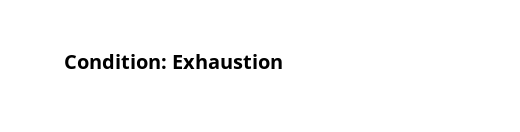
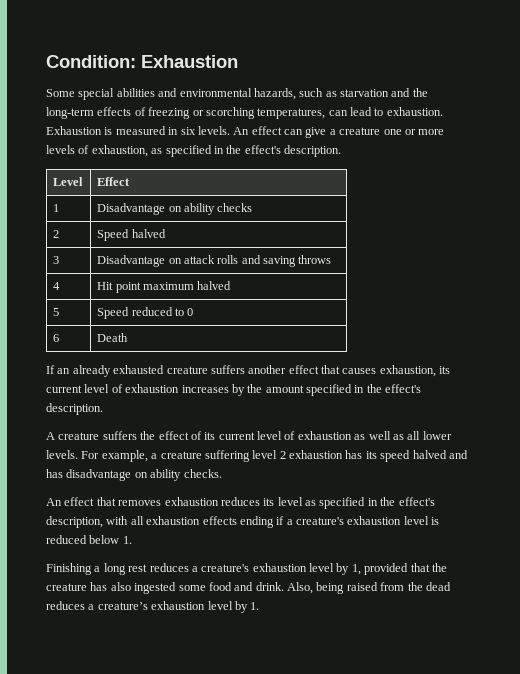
(284, 61) none -> [46,88,428,100] [46,107,443,119] [46,126,445,138] [46,145,341,157] [53,177,84,186] [97,177,131,186] [53,204,60,212] [97,203,253,215] [53,230,60,238] [97,229,166,241] [53,256,60,264] [97,255,332,267] [53,282,61,290] [97,281,232,293] [53,308,60,316] [97,307,194,319] [53,334,60,342] [97,333,129,342] [46,365,451,377] [46,384,422,396] [46,403,103,415] [46,431,452,440] [46,450,468,462] [46,469,222,481] [46,497,435,509] [46,516,440,528] [46,535,132,544] [46,563,447,575] [46,582,451,594] [46,601,260,613] // Some special abilities and environmental hazards, such as starvation and the long-term effects of freezing or scorching temperatures, can lead to exhaustion. Exhaustion is measured in six levels. An effect can give a creature one or more levels of exhaustion, as specified in the effect's description. // Level | Effect // 1 | Disadvantage on ability checks // 2 | Speed halved // 3 | Disadvantage on attack rolls and saving throws // 4 | Hit point maximum halved // 5 | Speed reduced to 0 // 6 | Death // If an already exhausted creature suffers another effect that causes exhaustion, its current level of exhaustion increases by the amount specified in the effect's description. // A creature suffers the effect of its current level of exhaustion as well as all lower levels. For example, a creature suffering level 2 exhaustion has its speed halved and has disadvantage on ability checks. // An effect that removes exhaustion reduces its level as specified in the effect's description, with all exhaustion effects ending if a creature's exhaustion level is reduced below 1. // Finishing a long rest reduces a creature's exhaustion level by 1, provided that the creature has also ingested some food and drink. Also, being raised from the dead reduces a creature’s exhaustion level by 1.

